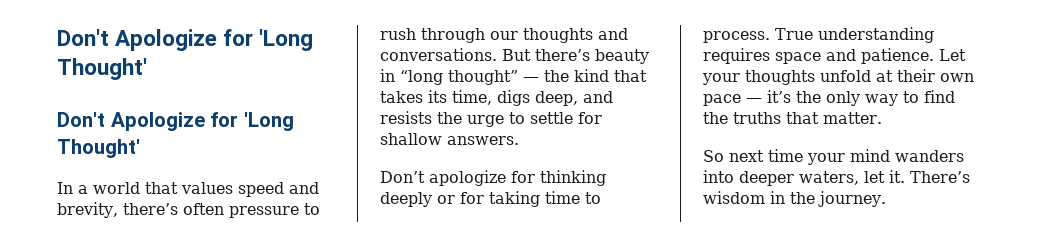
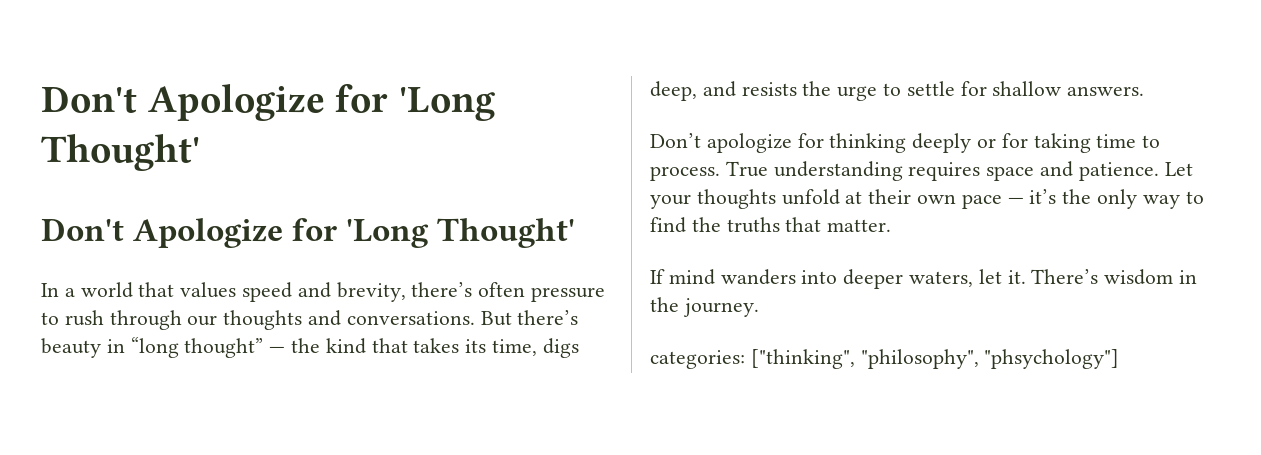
[703,149,845,165] So next time your -> [650,269,665,284] If
(886, 199) none -> [650,349,1120,369] // categories: ["thinking", "philosophy", "phsychology"]

